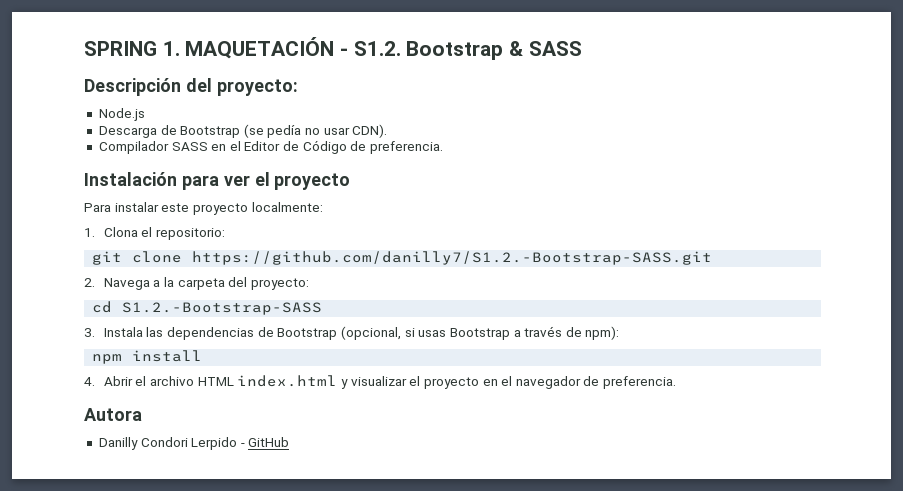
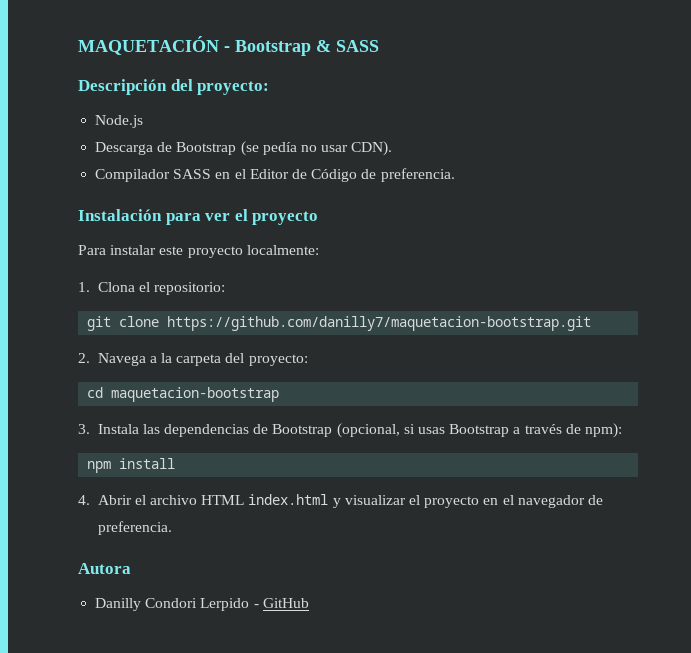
[84,41,180,56] SPRING 1. -> (78, 45) none
[353,41,401,56] S1.2. -> (230, 49) none
[192,251,713,265] https://github.com/danilly7/S1.2.-Bootstrap-SASS.git -> [167,316,592,331] https://github.com/danilly7/maquetacion-bootstrap.git
[122,302,323,315] S1.2.-Bootstrap-SASS -> [111,387,280,402] maquetacion-bootstrap

